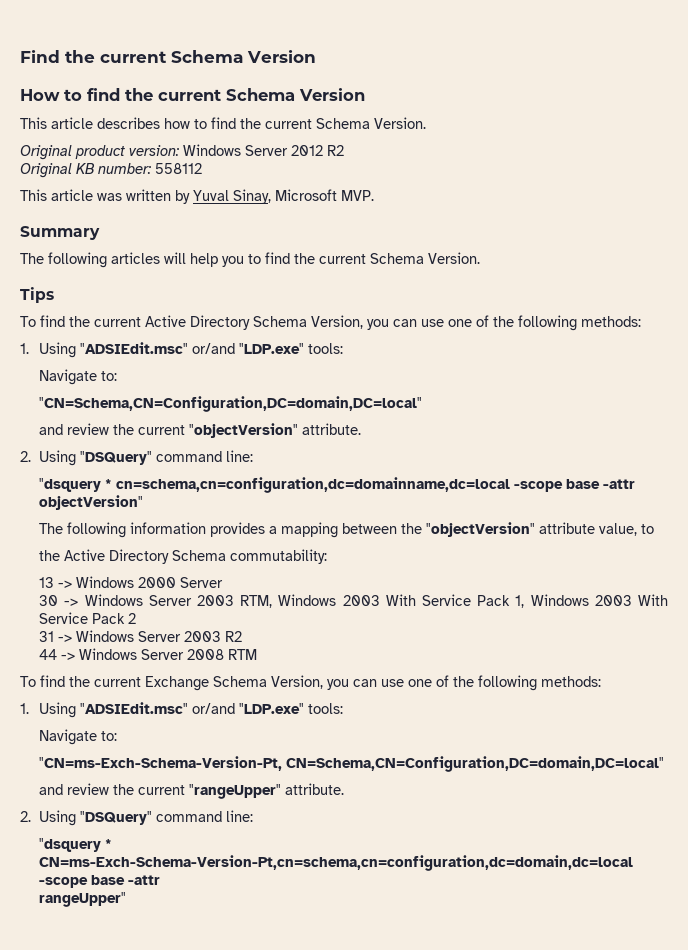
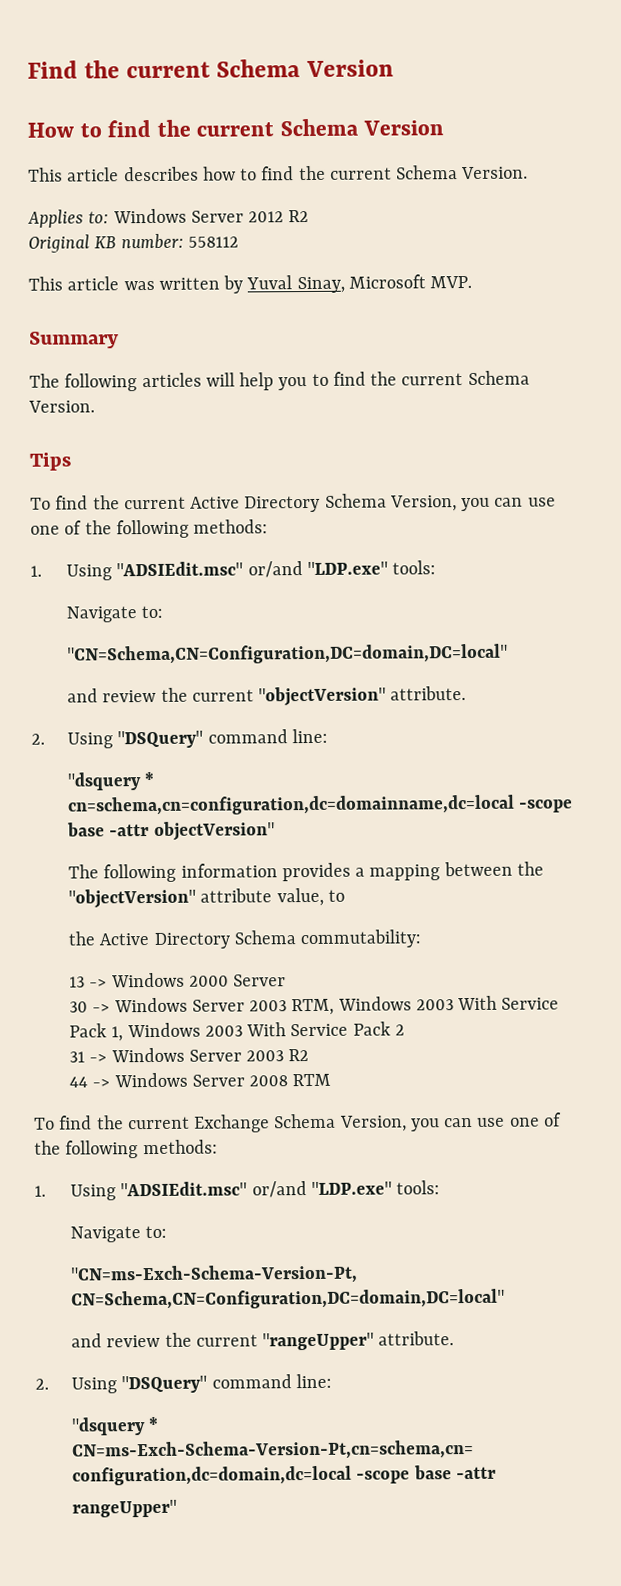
[20,145,179,160] Original product version: -> [27,209,110,228] Applies to:

